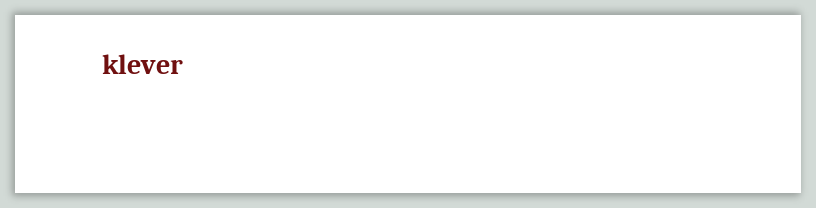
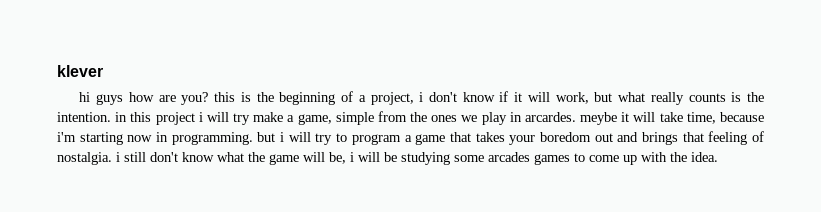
(183, 64) none -> [79,91,765,105] [57,111,764,125] [57,131,764,145] [57,152,718,165] // hi guys how are you? this is the beginning of a project, i don't know if it will work, but what really counts is the intention. in this project i will try make a game, simple from the ones we play in arcardes. meybe it will take time, because i'm starting now in programming. but i will try to program a game that takes your boredom out and brings that feeling of nostalgia. i still don't know what the game will be, i will be studying some arcades games to come up with the idea.

